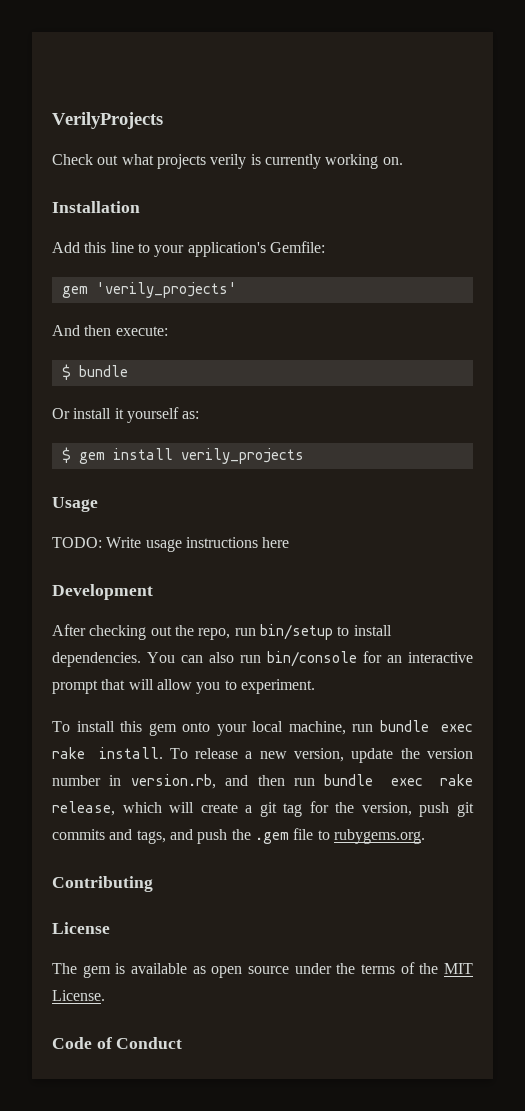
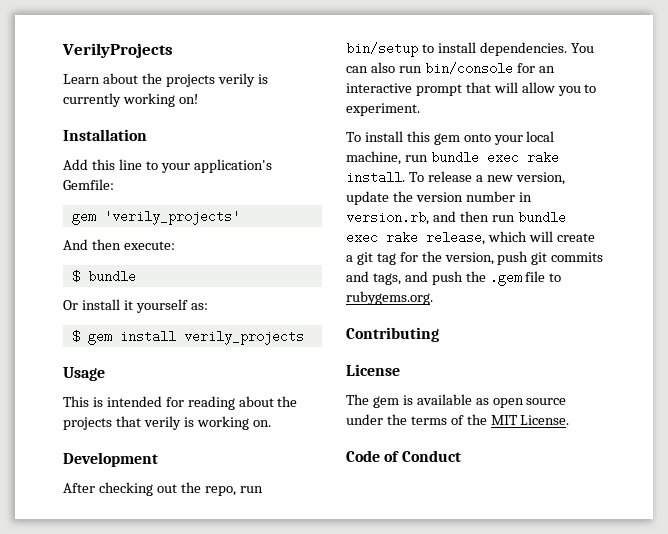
[52,154,154,165] Check out what -> [63,73,162,84] Learn about the
[382,157,403,165] on. -> [178,94,198,104] on!
[52,537,290,552] TODO: Write usage instructions here -> [63,396,298,410] [63,416,271,430] This is intended for reading about the projects that verily is working on.

